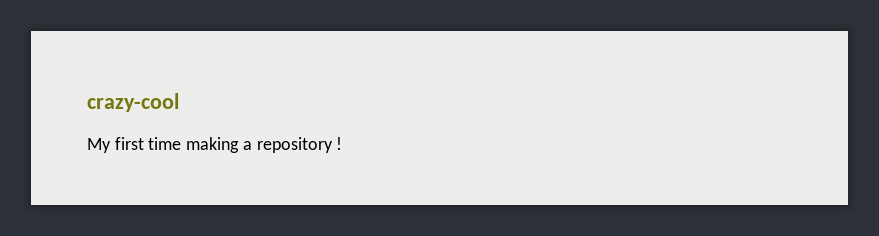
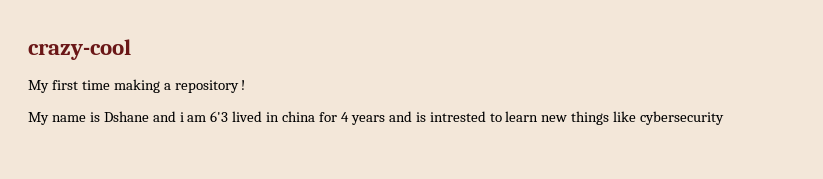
(343, 143) none -> [28,111,725,125] // My name is Dshane and i am 6'3 lived in china for 4 years and is intrested to learn new things like cybersecurity

